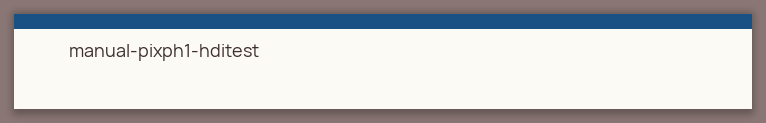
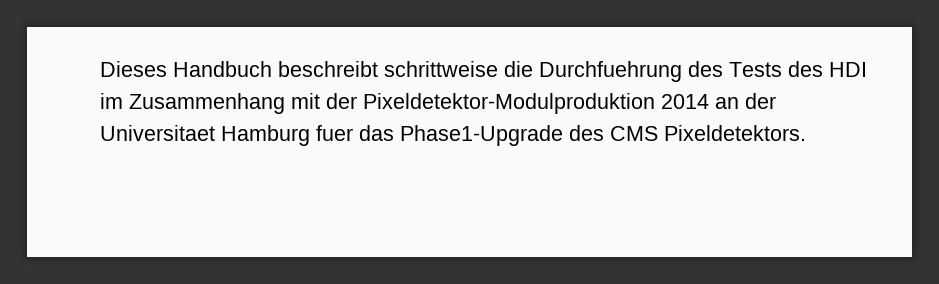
[69,44,259,61] manual-pixph1-hditest -> [100,61,867,82] [100,93,776,114] [100,125,806,146] Dieses Handbuch beschreibt schrittweise die Durchfuehrung des Tests des HDI im Zusammenhang mit der Pixeldetektor-Modulproduktion 2014 an der Universitaet Hamburg fuer das Phase1-Upgrade des CMS Pixeldetektors.

